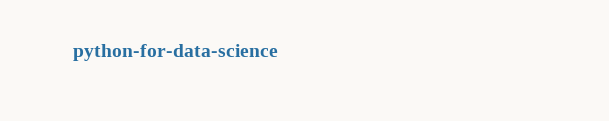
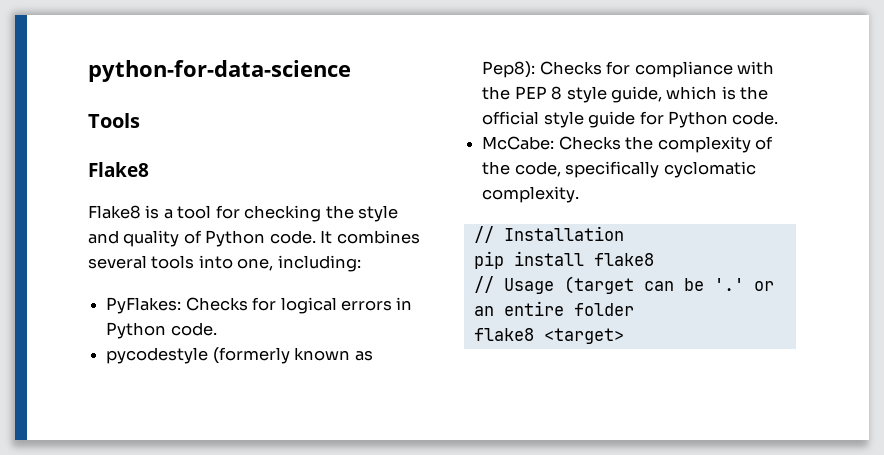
(278, 52) none -> [88,113,140,128] [88,162,149,177] [88,205,399,222] [88,230,420,247] [88,255,361,272] [106,297,413,314] [106,322,217,339] [106,347,373,364] [482,61,774,78] [482,86,769,103] [482,111,779,128] [482,136,773,153] [482,161,756,178] [482,186,580,203] [473,226,624,243] [473,251,654,269] [473,276,774,294] [473,301,634,316] [473,328,624,344] // Tools // Flake8 // Flake8 is a tool for checking the style and quality of Python code. It combines several tools into one, including: // PyFlakes: Checks for logical errors in Python code. // pycodestyle (formerly known as Pep8): Checks for compliance with the PEP 8 style guide, which is the official style guide for Python code. // McCabe: Checks the complexity of the code, specifically cyclomatic complexity. // // Installation // pip install flake8 // // Usage (target can be '.' or an entire folder // flake8 <target>

